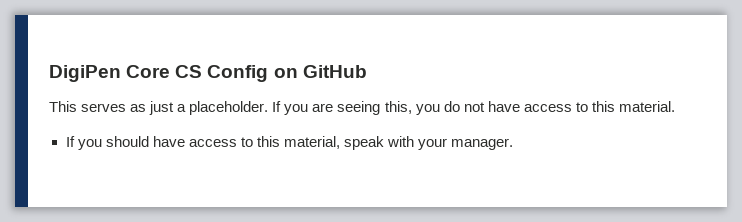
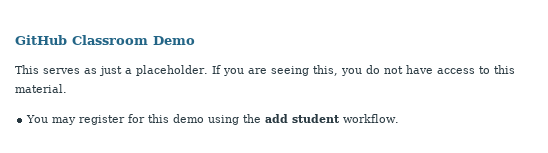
[49,65,298,82] DigiPen Core CS Config on -> (15, 40) none
(367, 71) none -> [72,35,195,45] Classroom Demo
[65,136,514,150] If you should have access to this material, speak with your manager. -> [26,114,400,125] You may register for this demo using the add student workflow.

